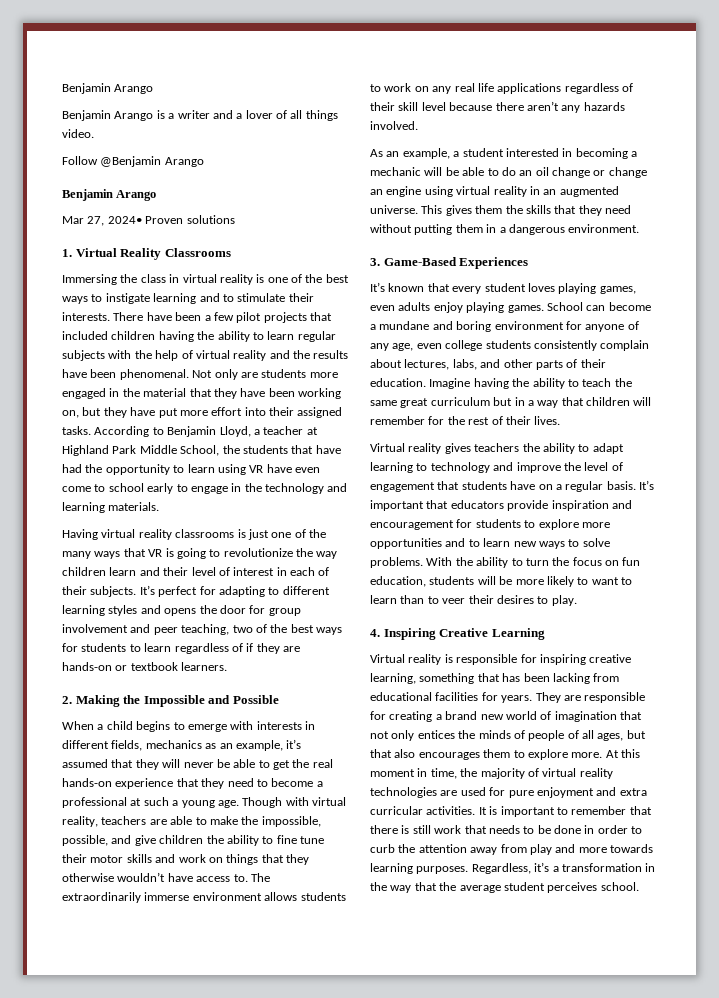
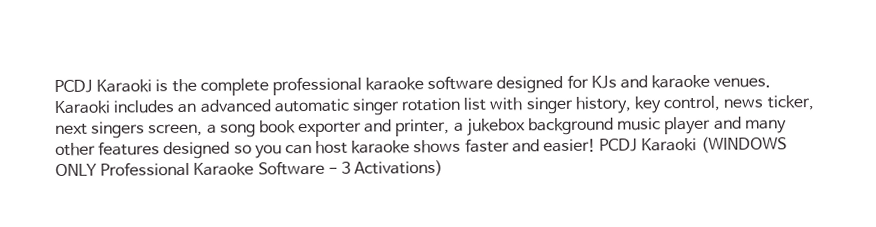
[62,83,154,94] [62,110,338,121] [62,129,94,138] [62,156,204,167] [62,189,157,201] [62,215,235,226] [62,248,231,260] [62,274,349,285] [62,293,314,304] [62,312,332,323] [62,331,336,342] [62,350,349,361] [62,369,338,380] [62,388,341,399] [62,407,343,418] [62,426,318,437] [62,445,341,456] [62,464,320,475] [62,483,348,494] [62,502,160,513] [62,529,326,540] [62,548,338,559] [62,567,330,576] [62,585,330,597] [62,605,301,616] [62,624,342,635] [62,643,300,654] [62,662,228,671] [62,695,279,707] [62,721,315,732] [62,739,302,751] [62,759,333,770] [62,778,323,789] [62,797,346,808] [62,816,321,827] [62,835,324,846] [62,854,309,865] [62,872,270,882] [62,892,346,903] [370,83,633,94] [370,101,625,113] [370,121,418,130] [370,148,637,159] [370,167,647,178] [370,186,619,197] [370,205,631,216] [370,224,640,235] [370,257,529,269] [370,282,636,294] [370,302,651,313] [370,321,639,332] [370,340,650,351] [370,359,606,370] [370,378,632,389] [370,397,652,408] [370,416,561,425] [370,443,624,454] [370,462,623,473] [370,480,654,492] [370,500,632,511] [370,519,610,530] [370,538,610,549] [370,557,641,568] [370,576,632,587] [370,595,577,606] [370,628,545,640] [370,654,632,665] [370,673,620,684] [370,692,646,703] [370,711,642,722] [370,730,646,741] [370,749,640,760] [370,768,613,779] [370,787,647,798] [370,806,652,817] [370,825,643,834] [370,844,653,855] [370,862,656,874] [370,882,639,893] Benjamin Arango // Benjamin Arango is a writer and a lover of all things video. // Follow @Benjamin Arango // Benjamin Arango // Mar 27, 2024• Proven solutions // 1. Virtual Reality Classrooms // Immersing the class in virtual reality is one of the best ways to instigate learning and to stimulate their interests. There have been a few pilot projects that included children having the ability to learn regular subjects with the help of virtual reality and the results have been phenomenal. Not only are students more engaged in the material that they have been working on, but they have put more effort into their assigned tasks. According to Benjamin Lloyd, a teacher at Highland Park Middle School, the students that have had the opportunity to learn using VR have even come to school early to engage in the technology and learning materials. // Having virtual reality classrooms is just one of the many ways that VR is going to revolutionize the way children learn and their level of interest in each of their subjects. It’s perfect for adapting to different learning styles and opens the door for group involvement and peer teaching, two of the best ways for students to learn regardless of if they are hands-on or textbook learners. // 2. Making the Impossible and Possible // When a child begins to emerge with interests in different fields, mechanics as an example, it’s assumed that they will never be able to get the real hands-on experience that they need to become a professional at such a young age. Though with virtual reality, teachers are able to make the impossible, possible, and give children the ability to fine tune their motor skills and work on things that they otherwise wouldn’t have access to. The extraordinarily immerse environment allows students to work on any real life applications regardless of their skill level because there aren’t any hazards involved. // As an example, a student interested in becoming a mechanic will be able to do an oil change or change an engine using virtual reality in an augmented universe. This gives them the skills that they need without putting them in a dangerous environment. // 3. Game-Based Experiences // It’s known that every student loves playing games, even adults enjoy playing games. School can become a mundane and boring environment for anyone of any age, even college students consistently complain about lectures, labs, and other parts of their education. Imagine having the ability to teach the same great curriculum but in a way that children will remember for the rest of their lives. // Virtual reality gives teachers the ability to adapt learning to technology and improve the level of engagement that students have on a regular basis. It’s important that educators provide inspiration and encouragement for students to explore more opportunities and to learn new ways to solve problems. With the ability to turn the focus on fun education, students will be more likely to want to learn than to veer their desires to play. // 4. Inspiring Creative Learning // Virtual reality is responsible for inspiring creative learning, something that has been lacking from educational facilities for years. They are responsible for creating a brand new world of imagination that not only entices the minds of people of all ages, but that also encourages them to explore more. At this moment in time, the majority of virtual reality technologies are used for pure enjoyment and extra curricular activities. It is important to remember that there is still work that needs to be done in order to curb the attention away from play and more towards learning purposes. Regardless, it’s a transformation in the way that the average student perceives school. -> [54,74,772,96] [54,95,814,116] [55,116,787,139] [55,136,787,160] [55,159,444,178] PCDJ Karaoki is the complete professional karaoke software designed for KJs and karaoke venues. Karaoki includes an advanced automatic singer rotation list with singer history, key control, news ticker, next singers screen, a song book exporter and printer, a jukebox background music player and many other features designed so you can host karaoke shows faster and easier! PCDJ Karaoki (WINDOWS ONLY Professional Karaoke Software - 3 Activations)

